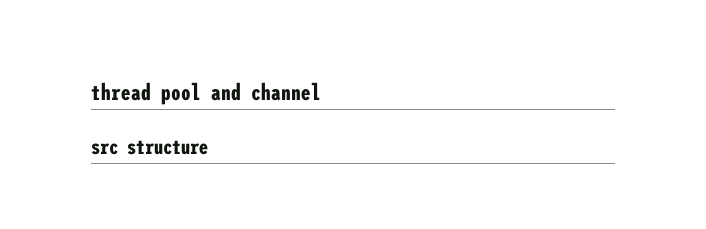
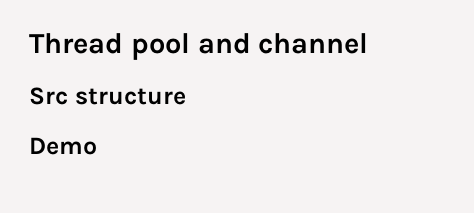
[91,82,151,101] thread -> [29,33,123,54] Thread
[91,143,118,155] src -> [29,87,68,105] Src
(208, 147) none -> [29,137,97,155] // Demo

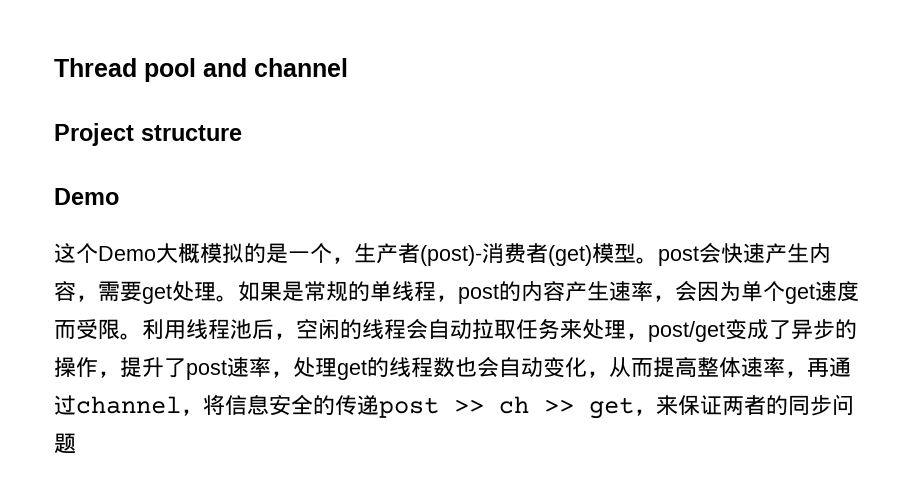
[29,87,68,105] Src -> [54,123,134,146] Project
(97, 146) none -> [54,243,831,266] [54,281,859,304] [54,318,857,342] [54,357,851,380] [54,394,854,419] [54,433,76,454] // 这个Demo大概模拟的是一个，生产者(post)-消费者(get)模型。post会快速产生内容，需要get处理。如果是常规的单线程，post的内容产生速率，会因为单个get速度而受限。利用线程池后，空闲的线程会自动拉取任务来处理，post/get变成了异步的操作，提升了post速率，处理get的线程数也会自动变化，从而提高整体速率，再通过channel，将信息安全的传递post >> ch >> get，来保证两者的同步问题

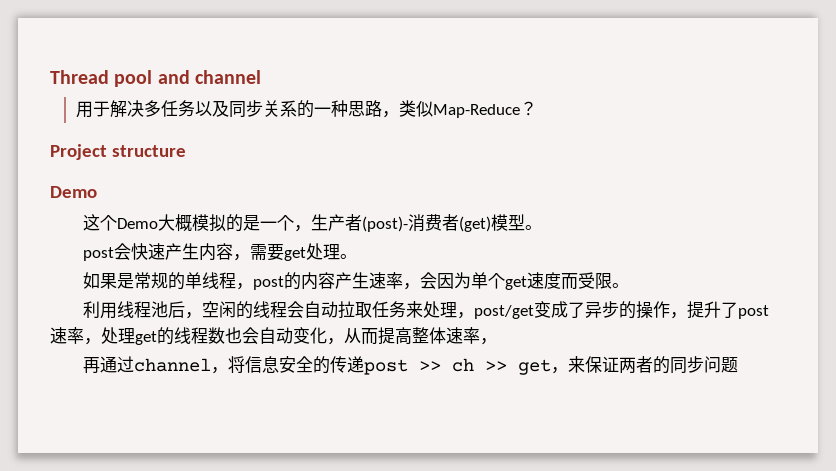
(348, 67) none -> [75,100,537,118] // 用于解决多任务以及同步关系的一种思路，类似Map-Reduce？
(658, 260) none -> (543, 227) //
(238, 298) none -> (358, 256) //
(142, 336) none -> (630, 285) //
(807, 374) none -> (497, 341) //

